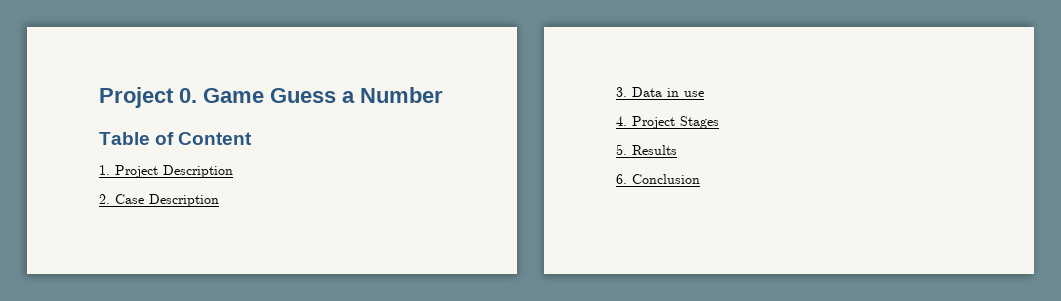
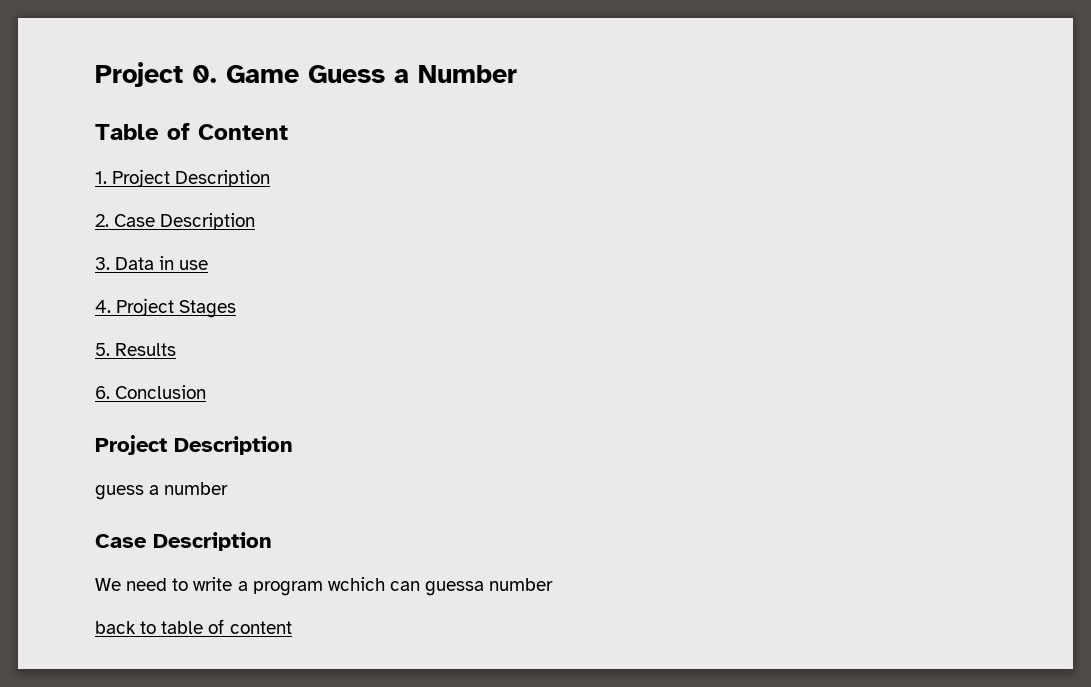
(700, 179) none -> [95,435,293,455] [95,482,229,500] [95,532,272,551] [95,577,554,596] [95,619,292,634] // Project Description // guess a number // Case Description // We need to write a program wchich can guessa number // back to table of content

